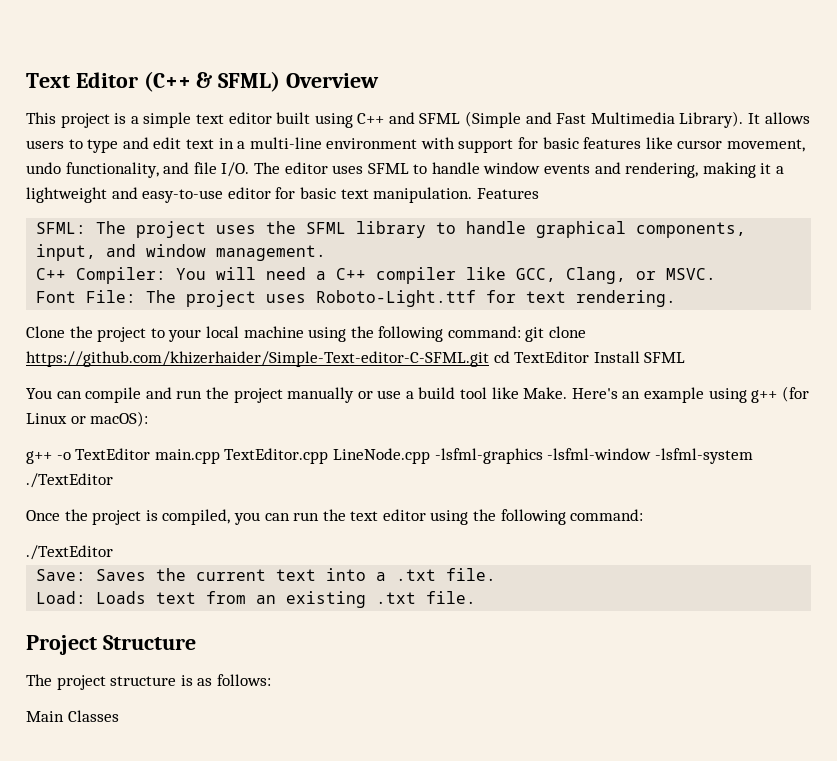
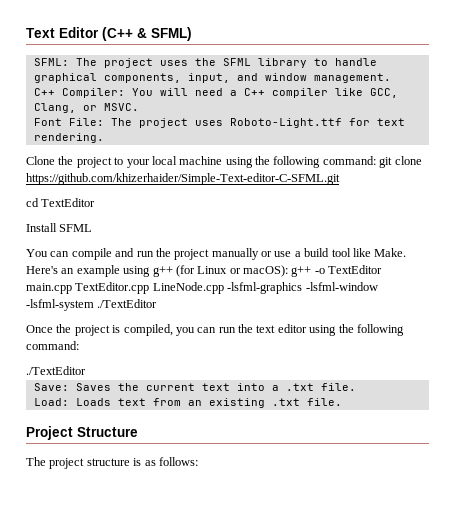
[286,73,380,88] [26,111,810,128] [26,137,806,153] [26,162,785,178] [26,187,539,203] Overview // This project is a simple text editor built using C++ and SFML (Simple and Fast Multimedia Library). It allows users to type and edit text in a multi-line environment with support for basic features like cursor movement, undo functionality, and file I/O. The editor uses SFML to handle window events and rendering, making it a lightweight and easy-to-use editor for basic text manipulation. Features -> (192, 34) none
(489, 359) none -> (340, 179) //
(590, 357) none -> (96, 202) //
(149, 419) // -> (288, 271) none
[26,710,119,722] // Main Classes -> (198, 461) none

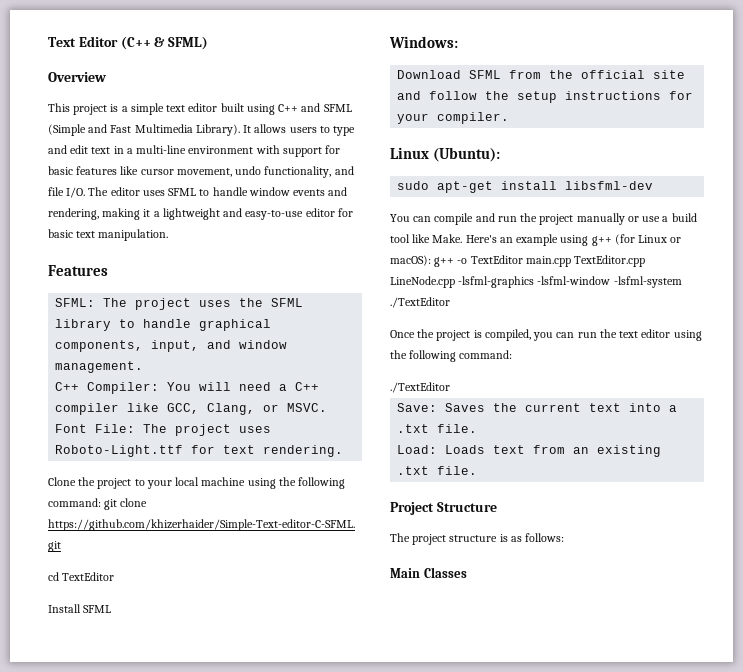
(192, 34) none -> [48,72,106,82] [48,103,352,115] [48,124,356,136] [48,145,341,157] [48,166,354,178] [48,187,348,198] [48,208,353,220] [48,229,169,241] [48,265,108,276] // Overview // This project is a simple text editor built using C++ and SFML (Simple and Fast Multimedia Library). It allows users to type and edit text in a multi-line environment with support for basic features like cursor movement, undo functionality, and file I/O. The editor uses SFML to handle window events and rendering, making it a lightweight and easy-to-use editor for basic text manipulation. // Features
(93, 228) none -> [389,36,458,48] [397,70,686,79] [397,91,694,103] [397,112,510,124] [390,147,501,162] [397,181,654,193] // Windows: // Download SFML from the official site and follow the setup instructions for your compiler. // Linux (Ubuntu): // sudo apt-get install libsfml-dev
(198, 461) none -> [390,567,467,578] // Main Classes

